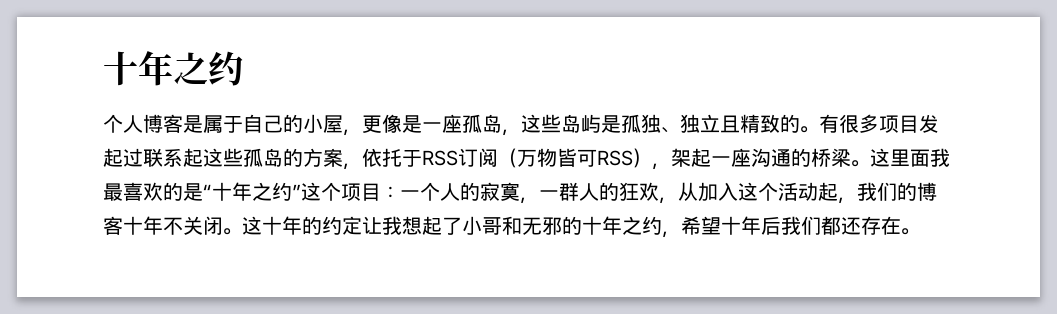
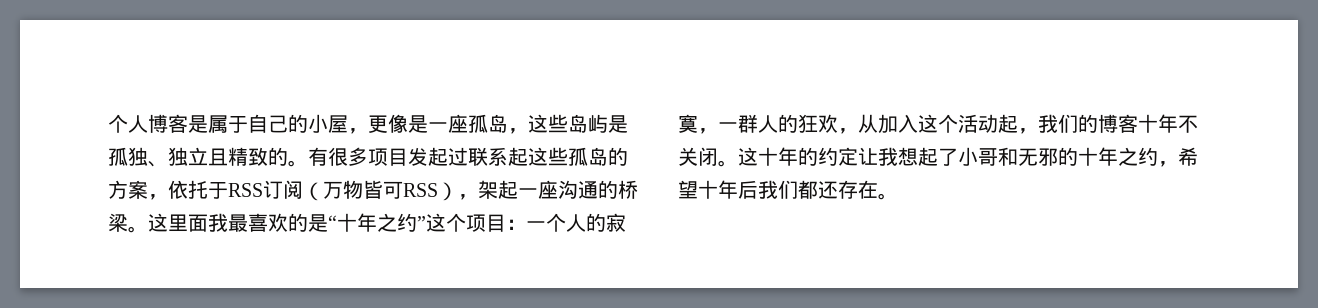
[103,51,243,86] 十年之约 // -> (108, 123) none

